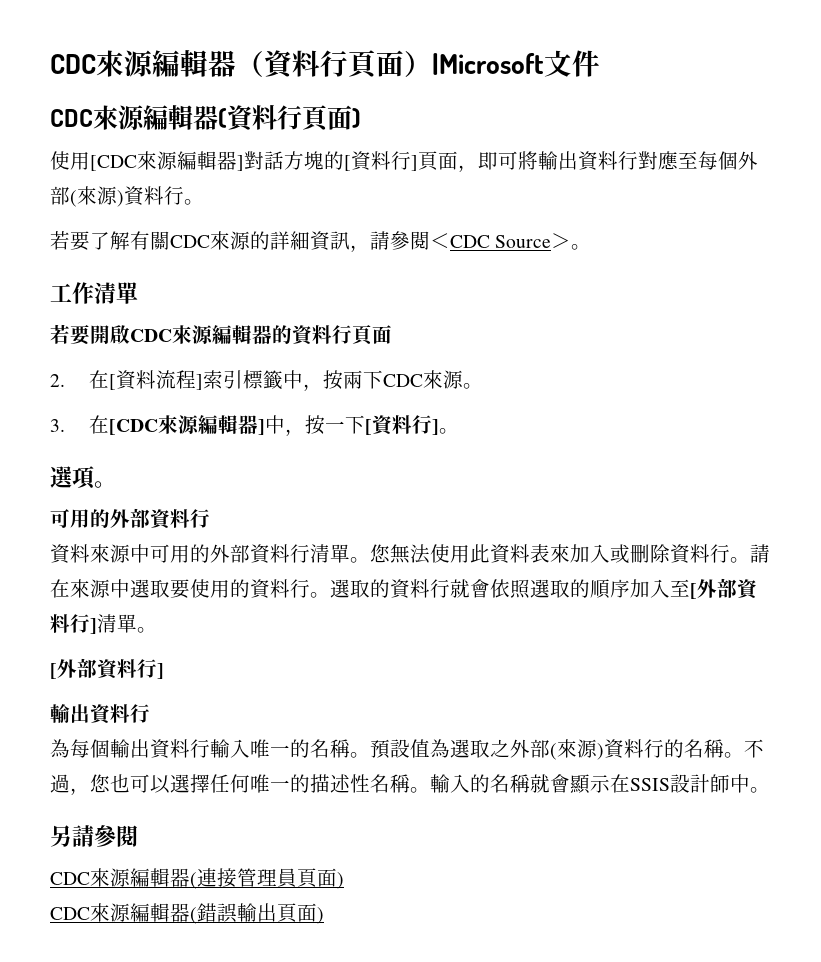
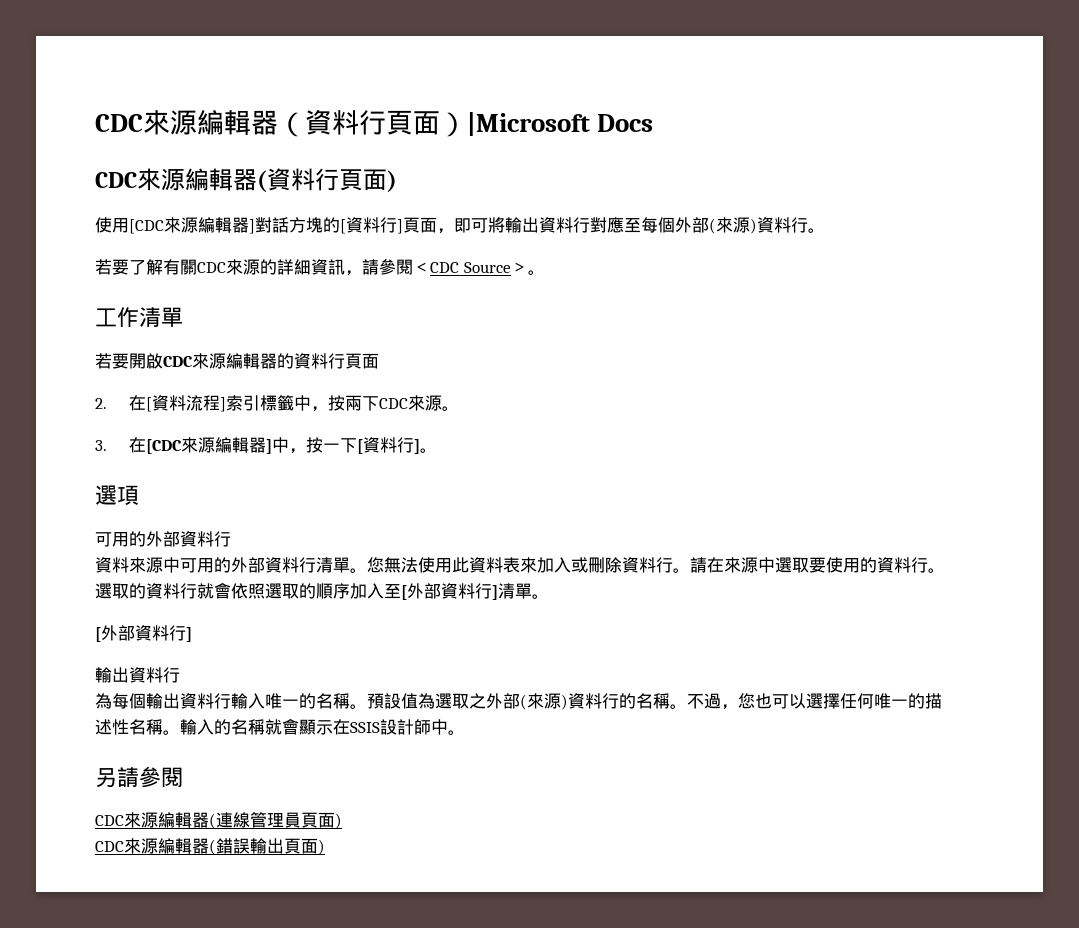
[544,50,600,77] 文件 -> [597,114,654,132] Docs
[94,481,116,488] 。 -> (139, 495) none
[217,868,237,888] 接 -> [233,812,250,828] 線

